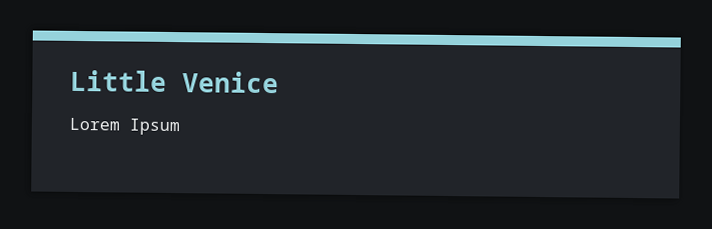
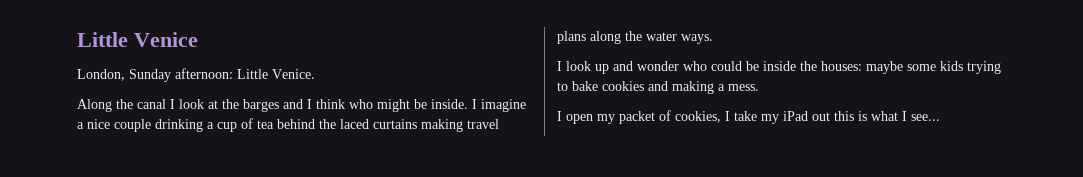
[69,117,180,136] Lorem Ipsum -> [77,68,315,82] [77,99,526,112] [77,118,499,132] [557,31,713,44] [557,61,1001,74] [557,81,759,94] [557,110,940,124] London, Sunday afternoon: Little Venice. // Along the canal I look at the barges and I think who might be inside. I imagine a nice couple drinking a cup of tea behind the laced curtains making travel plans along the water ways. // I look up and wonder who could be inside the houses: maybe some kids trying to bake cookies and making a mess. // I open my packet of cookies, I take my iPad out this is what I see...

